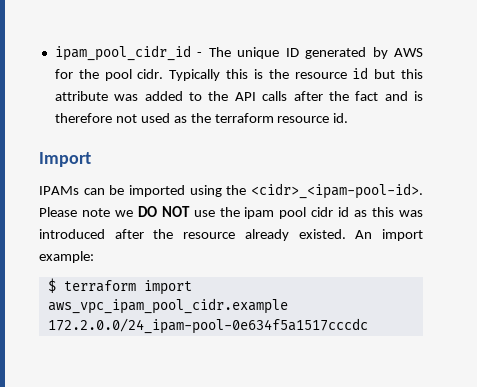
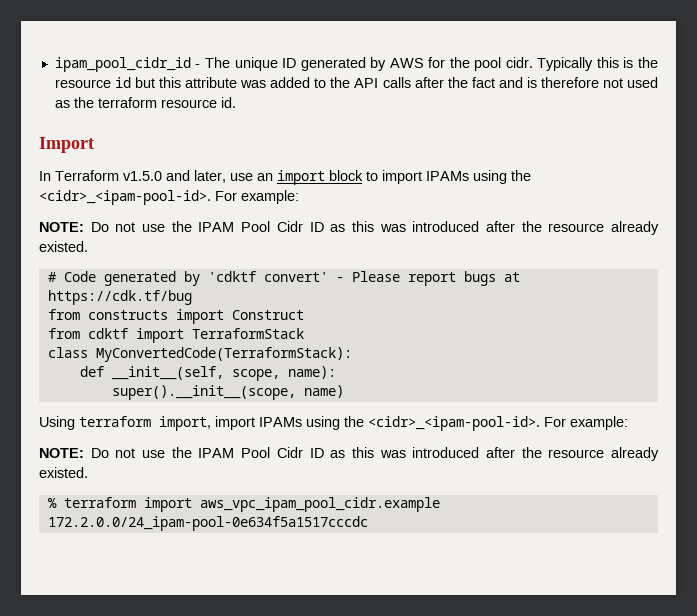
[39,183,423,199] [39,206,423,219] [39,229,424,241] [39,251,94,263] [47,278,56,293] IPAMs can be imported using the <cidr>_<ipam-pool-id>. Please note we DO NOT use the ipam pool cidr id as this was introduced after the resource already existed. An import example: // $ -> [39,170,531,185] [39,190,299,205] [39,221,659,235] [39,241,88,252] [47,271,520,286] [47,290,192,305] [47,309,304,324] [47,328,304,343] [47,347,352,362] [79,366,336,381] [111,385,344,400] [39,416,628,431] [39,447,659,461] [39,467,88,478] [47,498,57,508] In Terraform v1.5.0 and later, use an import block to import IPAMs using the <cidr>_<ipam-pool-id>. For example: // NOTE: Do not use the IPAM Pool Cidr ID as this was introduced after the resource already existed. // # Code generated by 'cdktf convert' - Please report bugs at https://cdk.tf/bug // from constructs import Construct // from cdktf import TerraformStack // class MyConvertedCode(TerraformStack): // def __init__(self, scope, name): // super().__init__(scope, name) // Using terraform import, import IPAMs using the <cidr>_<ipam-pool-id>. For example: // NOTE: Do not use the IPAM Pool Cidr ID as this was introduced after the resource already existed. // %

